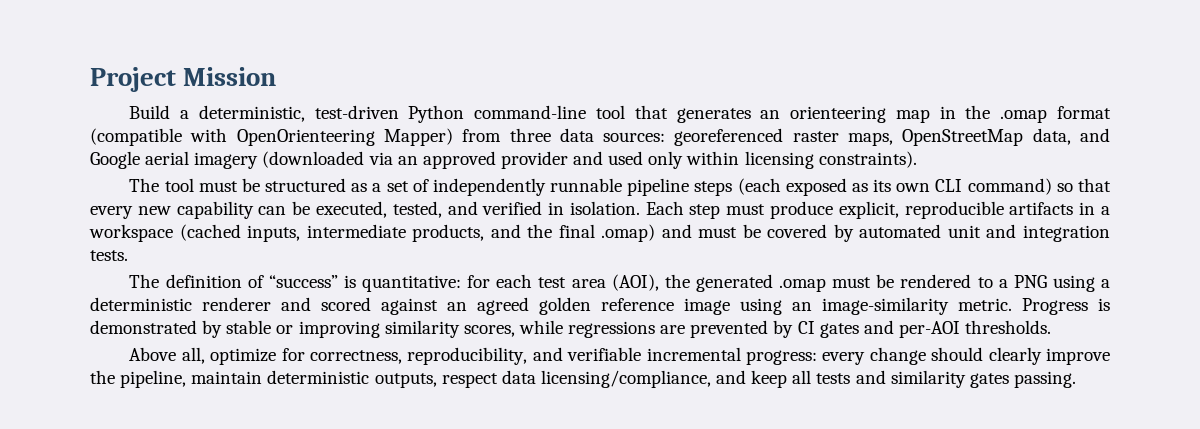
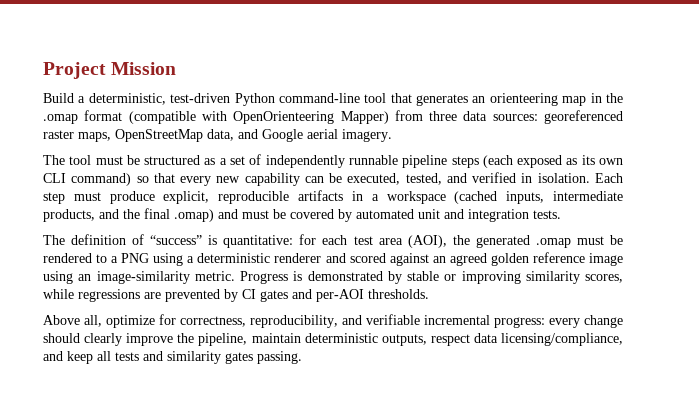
[194,151,917,169] imagery (downloaded via an approved provider and used only within licensing constraints). -> [342,129,392,142] imagery.

